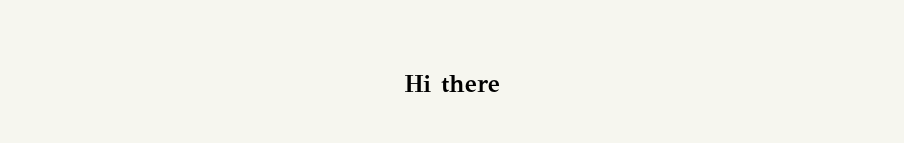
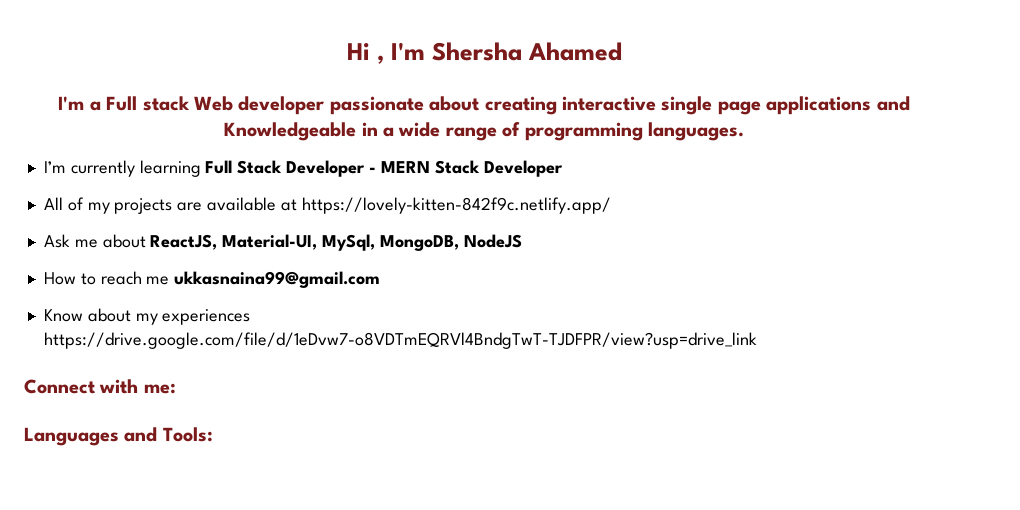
[441,75,500,93] there -> [376,42,622,64] [58,96,910,115] [224,122,744,141] [43,160,563,177] [43,197,611,214] [43,234,522,251] [43,271,381,288] [43,308,251,325] [43,332,757,349] [24,379,176,394] [24,427,213,446] , I'm Shersha Ahamed // I'm a Full stack Web developer passionate about creating interactive single page applications and Knowledgeable in a wide range of programming languages. // I’m currently learning Full Stack Developer - MERN Stack Developer // All of my projects are available at https://lovely-kitten-842f9c.netlify.app/ // Ask me about ReactJS, Material-UI, MySql, MongoDB, NodeJS // How to reach me ukkasnaina99@gmail.com // Know about my experiences https://drive.google.com/file/d/1eDvw7-o8VDTmEQRVl4BndgTwT-TJDFPR/view?usp=drive_link // Connect with me: // Languages and Tools:

